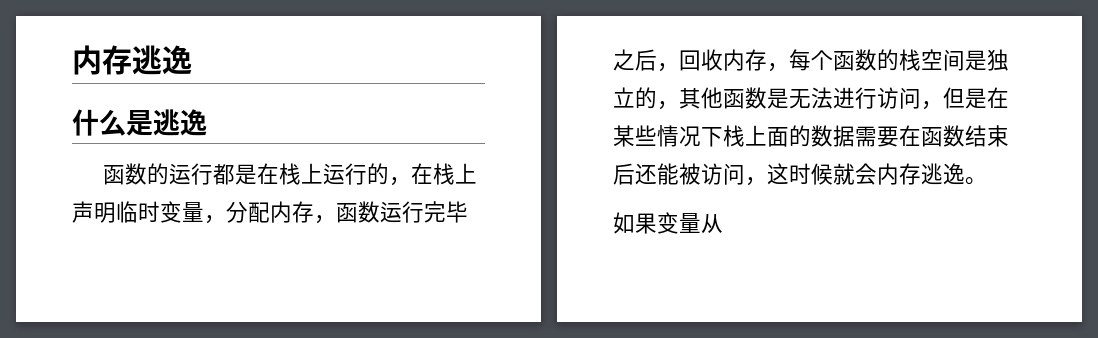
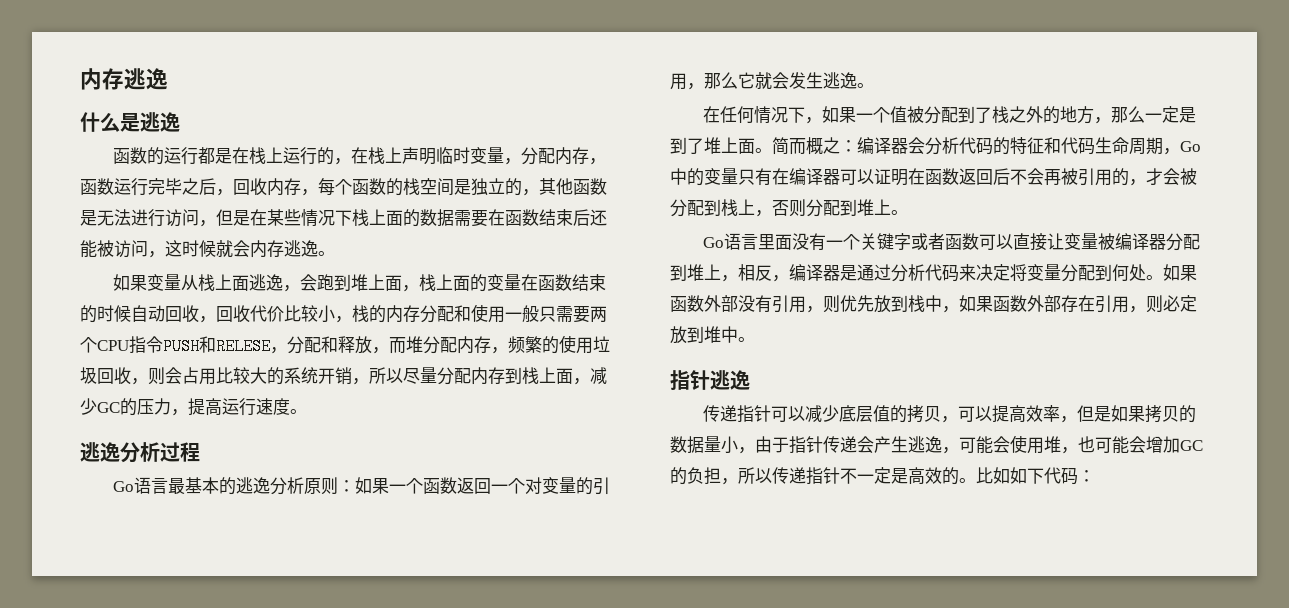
(723, 223) none -> [198,274,607,292] [80,304,607,323] [80,335,610,355] [80,367,607,385] [80,398,307,416] [80,442,200,463] [113,477,611,495] [670,72,874,90] [703,106,1197,124] [670,137,1201,155] [670,168,1197,186] [670,199,908,217] [703,233,1201,251] [670,264,1197,282] [670,295,1197,313] [670,326,755,344] [670,370,750,390] [703,405,1197,423] [670,435,1203,454] [670,467,1095,485] 栈上面逃逸，会跑到堆上面，栈上面的变量在函数结束的时候自动回收，回收代价比较小，栈的内存分配和使用一般只需要两个CPU指令PUSH和RELESE，分配和释放，而堆分配内存，频繁的使用垃圾回收，则会占用比较大的系统开销，所以尽量分配内存到栈上面，减少GC的压力，提高运行速度。 // 逃逸分析过程 // Go语言最基本的逃逸分析原则：如果一个函数返回一个对变量的引用，那么它就会发生逃逸。 // 在任何情况下，如果一个值被分配到了栈之外的地方，那么一定是到了堆上面。简而概之：编译器会分析代码的特征和代码生命周期，Go中的变量只有在编译器可以证明在函数返回后不会再被引用的，才会被分配到栈上，否则分配到堆上。 // Go语言里面没有一个关键字或者函数可以直接让变量被编译器分配到堆上，相反，编译器是通过分析代码来决定将变量分配到何处。如果函数外部没有引用，则优先放到栈中，如果函数外部存在引用，则必定放到堆中。 // 指针逃逸 // 传递指针可以减少底层值的拷贝，可以提高效率，但是如果拷贝的数据量小，由于指针传递会产生逃逸，可能会使用堆，也可能会增加GC的负担，所以传递指针不一定是高效的。比如如下代码：

